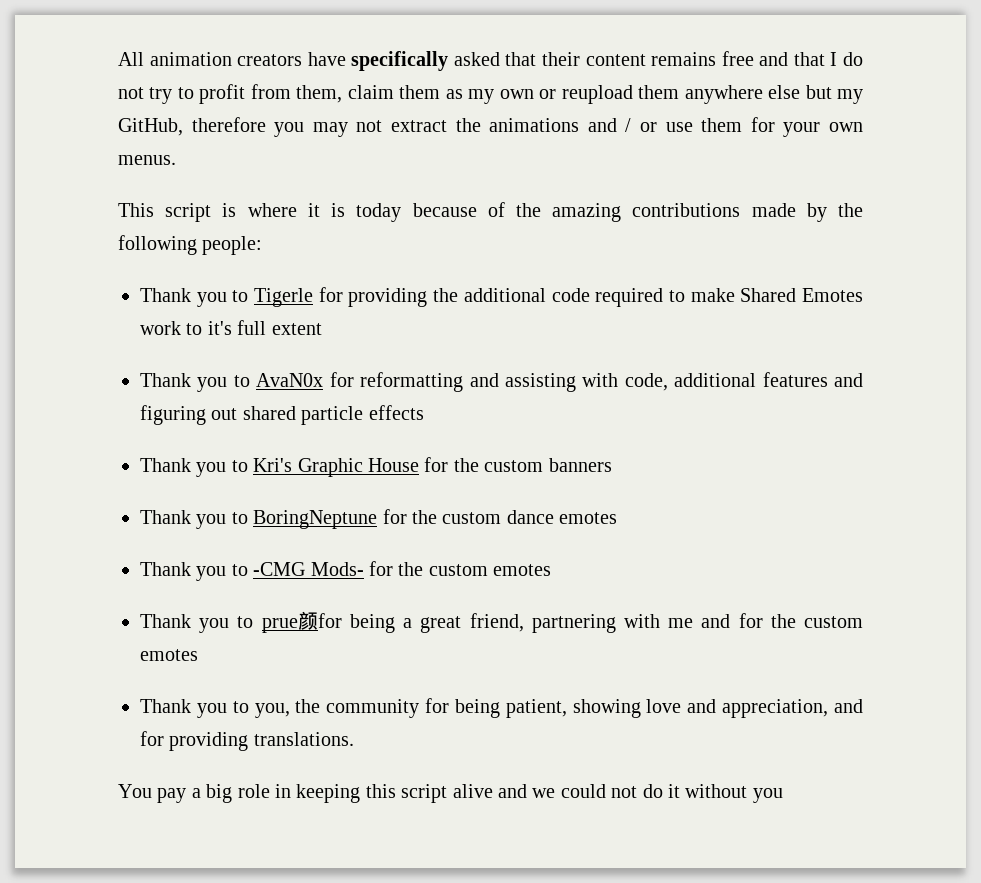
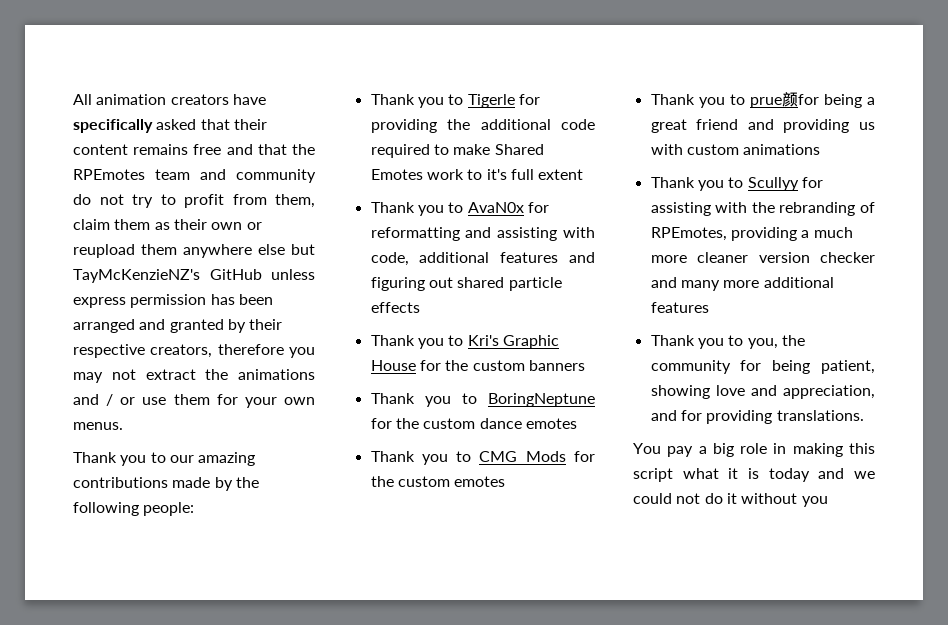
[830,52,838,66] I -> [292,144,315,155] [73,169,316,183] the RPEmotes team and community
[468,89,495,104] my -> [173,219,207,230] their
[837,89,864,104] [118,118,183,136] my GitHub, -> [73,269,315,283] [73,294,273,308] [73,319,283,333] [73,344,213,358] TayMcKenzieNZ's GitHub unless express permission has been arranged and granted by their respective creators,
[118,202,541,222] This script is where it is today because of the -> [73,452,194,466] Thank you to our
[253,562,364,576] -CMG Mods- -> [479,451,566,462] CMG Mods
[469,613,863,633] [140,649,198,661] friend, partnering with me and for the custom emotes -> [696,119,875,133] [650,144,821,155] [650,177,823,191] [650,202,875,216] [650,227,853,241] [650,252,875,263] [650,277,834,291] [650,302,709,313] friend and providing us with custom animations // Thank you to Scullyy for assisting with the rebranding of RPEmotes, providing a much more cleaner version checker and many more additional features
[296,784,361,803] keeping -> [792,443,843,457] making
[452,784,493,798] alive -> [682,468,810,482] what it is today

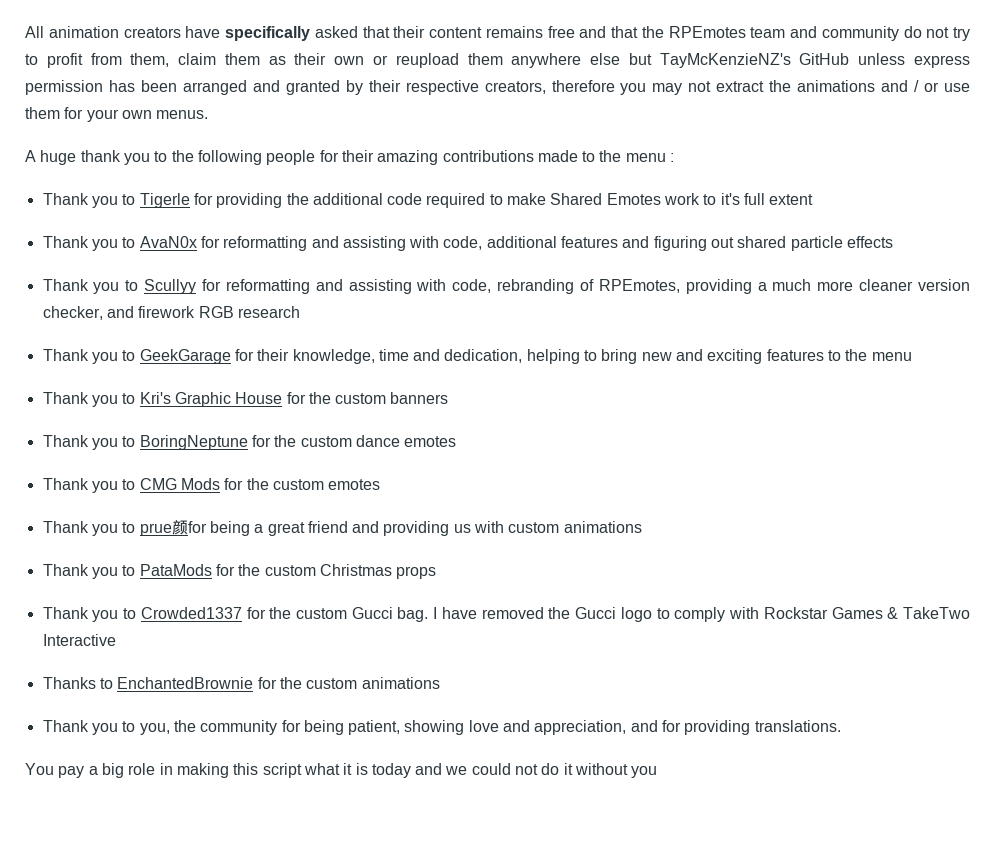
[73,452,256,466] [73,477,259,491] [73,502,195,516] Thank you to our amazing contributions made by the following people: -> [25,150,675,165] A huge thank you to the following people for their amazing contributions made to the menu :
(420, 307) none -> [42,279,971,294] [42,306,300,320] [42,349,912,364] // Thank you to Scullyy for reformatting and assisting with code, rebranding of RPEmotes, providing a much more cleaner version checker, and firework RGB research // Thank you to GeekGarage for their knowledge, time and dedication, helping to bring new and exciting features to the menu
[747,177,823,191] [650,202,875,216] [650,227,853,241] [650,252,875,263] [650,277,834,291] [650,302,709,313] Scullyy for assisting with the rebranding of RPEmotes, providing a much more cleaner version checker and many more additional features -> [139,564,437,579] [42,607,971,622] [42,634,116,646] [42,677,440,689] PataMods for the custom Christmas props // Thank you to Crowded1337 for the custom Gucci bag. I have removed the Gucci logo to comply with Rockstar Games & TakeTwo Interactive // Thanks to EnchantedBrownie for the custom animations

